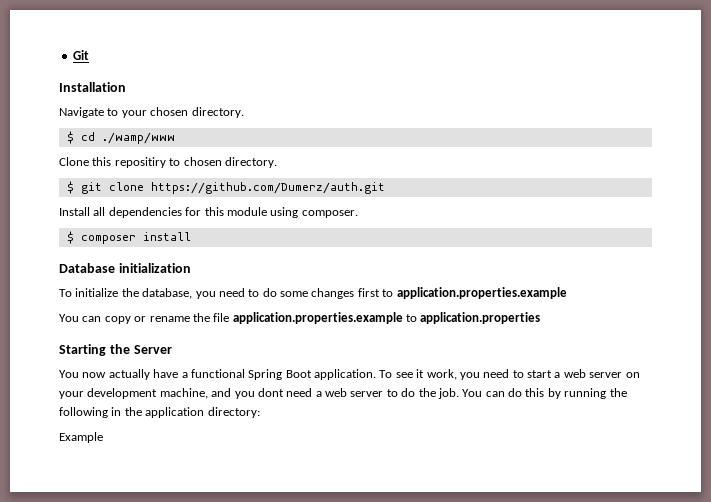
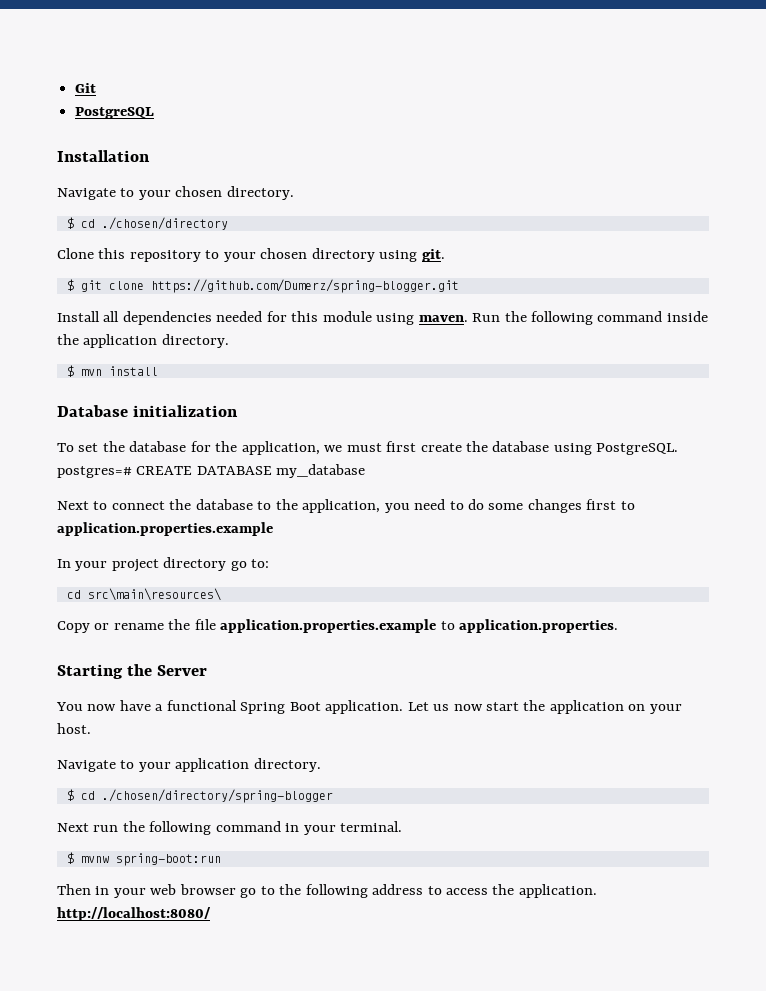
(89, 55) none -> [75,107,155,119] // PostgreSQL
[101,132,175,144] ./wamp/www -> [101,217,228,230] ./chosen/directory
[114,157,277,168] repositiry to chosen directory. -> [129,248,445,262] repository to your chosen directory using git.
[150,182,385,194] https://github.com/Dumerz/auth.git -> [150,279,459,293] https://github.com/Dumerz/spring-blogger.git
(182, 212) none -> [216,311,263,322] needed
[301,210,358,218] [66,231,136,244] composer. // $ composer -> [418,311,708,325] [57,334,229,348] [66,365,102,377] maven. Run the following command inside the application directory. // $ mvn
[75,288,193,299] initialize the database, -> [78,441,679,455] [57,464,366,478] [57,499,381,513] set the database for the application, we must first create the database using PostgreSQL. postgres=# CREATE DATABASE my_database // Next to connect the database to the application,
[59,314,131,324] You can copy -> [57,557,270,572] [66,588,221,601] [57,621,90,633] In your project directory go to: // cd src\main\resources\ // Copy
[420,312,541,324] application.properties -> [459,619,619,633] application.properties.
[108,369,150,380] actually -> (117, 707) none
[379,369,640,380] [59,388,627,399] [59,407,260,418] [59,432,103,443] To see it work, you need to start a web server on your development machine, and you dont need a web server to do the job. You can do this by running the following in the application directory: // Example -> [407,700,682,714] [57,723,91,734] [57,758,321,772] [66,789,333,803] [57,821,403,835] [66,852,221,866] [57,884,597,898] [57,907,211,921] Let us now start the application on your host. // Navigate to your application directory. // $ cd ./chosen/directory/spring-blogger // Next run the following command in your terminal. // $ mvnw spring-boot:run // Then in your web browser go to the following address to access the application. http://localhost:8080/

